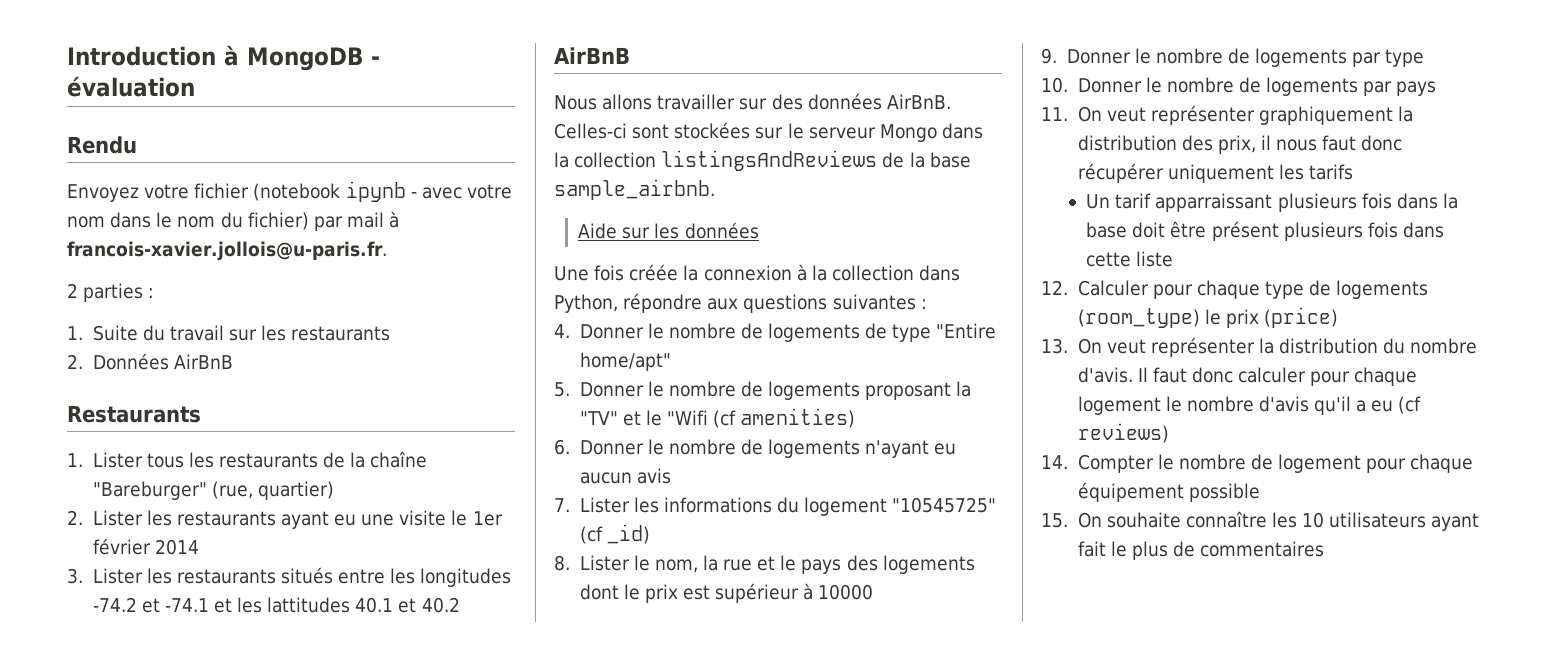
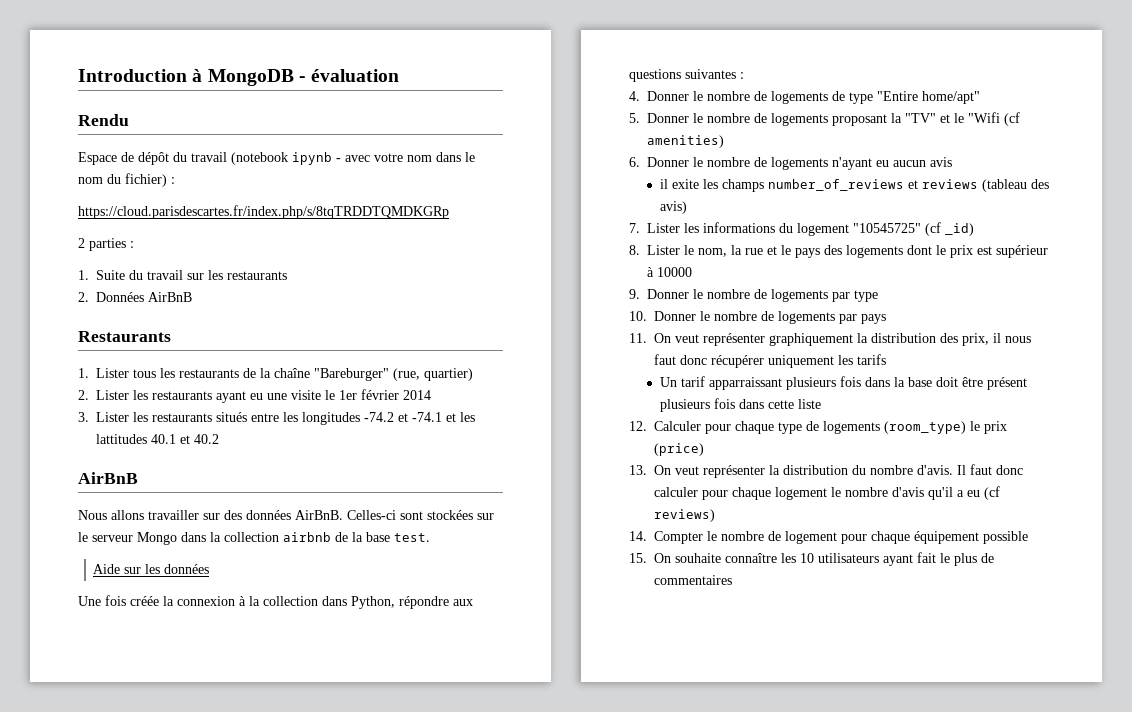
[67,183,250,202] Envoyez votre fichier -> [78,152,227,165] Espace de dépôt du travail
[313,211,400,231] [67,241,387,261] par mail à francois-xavier.jollois@u-paris.fr. -> [171,177,175,184] [78,205,449,219] : // https://cloud.parisdescartes.fr/index.php/s/8tqTRDDTQMDKGRp
[661,150,878,171] listingsAndReviews -> [283,532,331,542] airbnb
[554,179,715,200] sample_airbnb. -> [394,533,430,542] test.
(671, 476) none -> [659,179,1049,192] [659,201,687,214] // il exite les champs number_of_reviews et reviews (tableau des avis)

